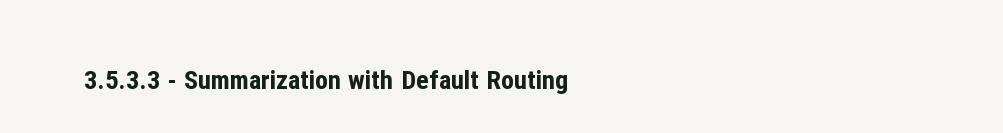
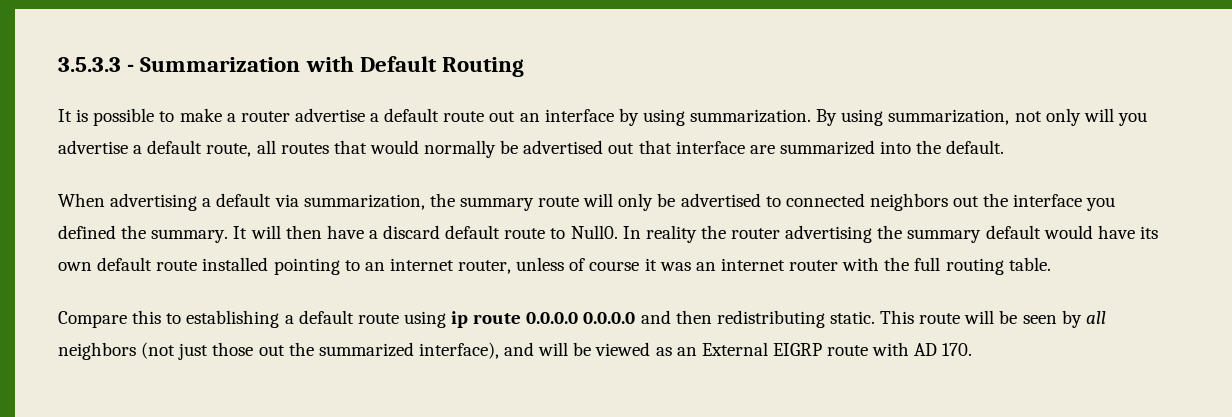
(568, 82) none -> [58,108,1147,126] [58,140,1005,158] [58,193,1116,211] [58,225,1158,243] [58,257,1051,275] [58,310,1106,328] [58,342,973,360] // It is possible to make a router advertise a default route out an interface by using summarization. By using summarization, not only will you advertise a default route, all routes that would normally be advertised out that interface are summarized into the default. // When advertising a default via summarization, the summary route will only be advertised to connected neighbors out the interface you defined the summary. It will then have a discard default route to Null0. In reality the router advertising the summary default would have its own default route installed pointing to an internet router, unless of course it was an internet router with the full routing table. // Compare this to establishing a default route using ip route 0.0.0.0 0.0.0.0 and then redistributing static. This route will be seen by all neighbors (not just those out the summarized interface), and will be viewed as an External EIGRP route with AD 170.

